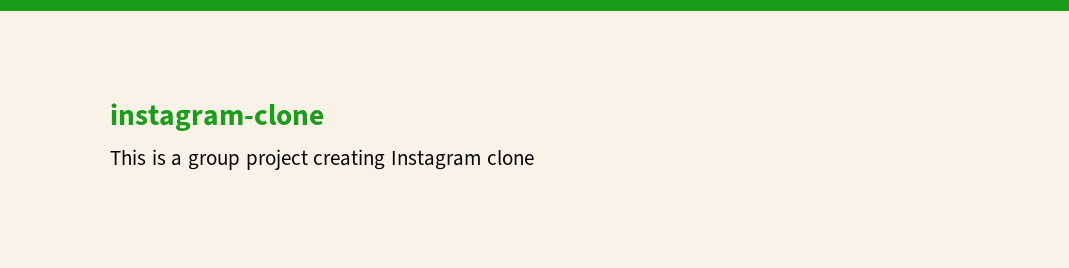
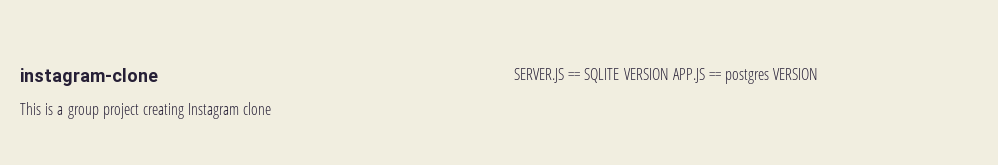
(534, 157) none -> [514,68,819,84] // SERVER.JS == SQLITE VERSION APP.JS == postgres VERSION

